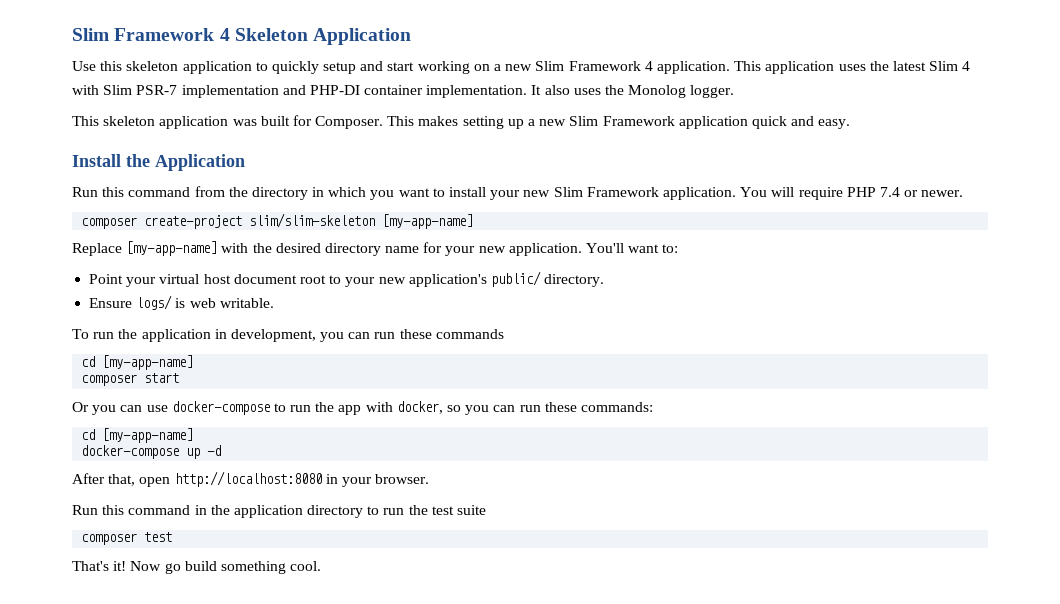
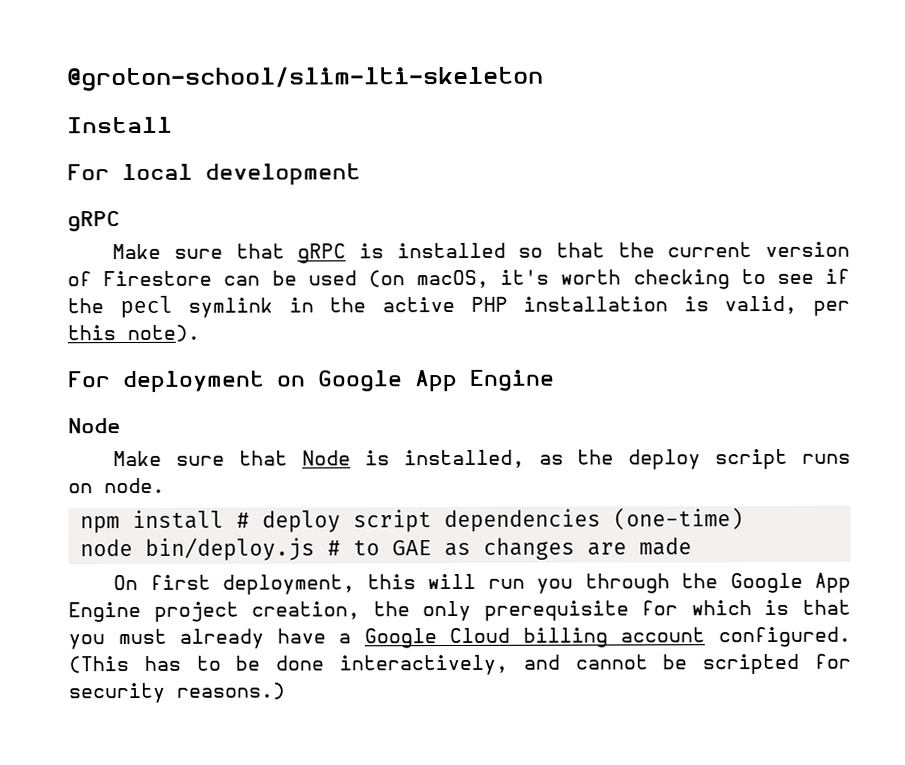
[72,28,412,45] [72,61,971,74] [72,85,735,98] [72,115,851,129] [72,154,245,171] [72,186,964,200] [81,213,474,229] [72,241,679,256] [89,271,605,287] [89,295,274,310] [72,329,504,342] [81,355,194,370] [81,373,180,386] [72,401,653,415] [81,428,194,443] [81,445,222,459] [72,471,430,487] [72,505,487,518] [81,532,173,545] [72,561,322,574] Slim Framework 4 Skeleton Application // Use this skeleton application to quickly setup and start working on a new Slim Framework 4 application. This application uses the latest Slim 4 with Slim PSR-7 implementation and PHP-DI container implementation. It also uses the Monolog logger. // This skeleton application was built for Composer. This makes setting up a new Slim Framework application quick and easy. // Install the Application // Run this command from the directory in which you want to install your new Slim Framework application. You will require PHP 7.4 or newer. // composer create-project slim/slim-skeleton [my-app-name] // Replace [my-app-name] with the desired directory name for your new application. You'll want to: // Point your virtual host document root to your new application's public/ directory. // Ensure logs/ is web writable. // To run the application in development, you can run these commands // cd [my-app-name] // composer start // Or you can use docker-compose to run the app with docker, so you can run these commands: // cd [my-app-name] // docker-compose up -d // After that, open http://localhost:8080 in your browser. // Run this command in the application directory to run the test suite // composer test // That's it! Now go build something cool. -> [67,65,544,92] [67,116,173,134] [67,163,361,186] [67,211,120,232] [112,241,850,264] [67,268,850,290] [67,295,851,319] [67,324,200,343] [67,369,555,394] [68,418,121,434] [113,448,851,470] [68,477,165,494] [79,507,744,534] [79,537,692,561] [113,572,851,595] [68,599,851,623] [68,626,851,650] [68,653,851,676] [68,682,285,704] @groton-school/slim-lti-skeleton // Install // For local development // gRPC // Make sure that gRPC is installed so that the current version of Firestore can be used (on macOS, it's worth checking to see if the pecl symlink in the active PHP installation is valid, per this note). // For deployment on Google App Engine // Node // Make sure that Node is installed, as the deploy script runs on node. // npm install # deploy script dependencies (one-time) // node bin/deploy.js # to GAE as changes are made // On first deployment, this will run you through the Google App Engine project creation, the only prerequisite for which is that you must already have a Google Cloud billing account configured. (This has to be done interactively, and cannot be scripted for security reasons.)

